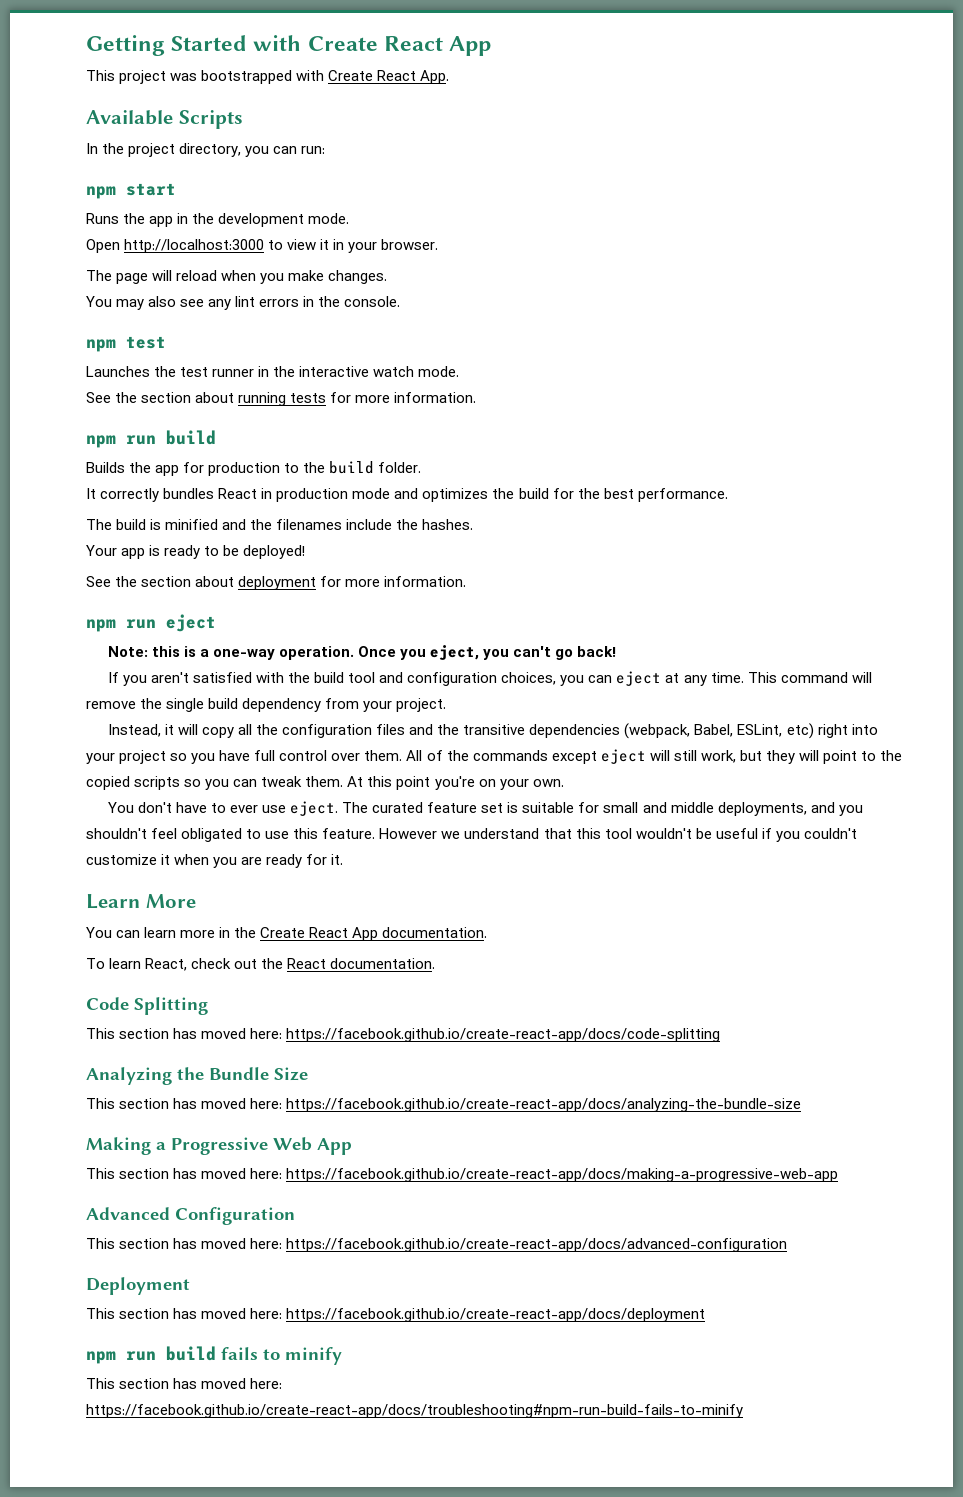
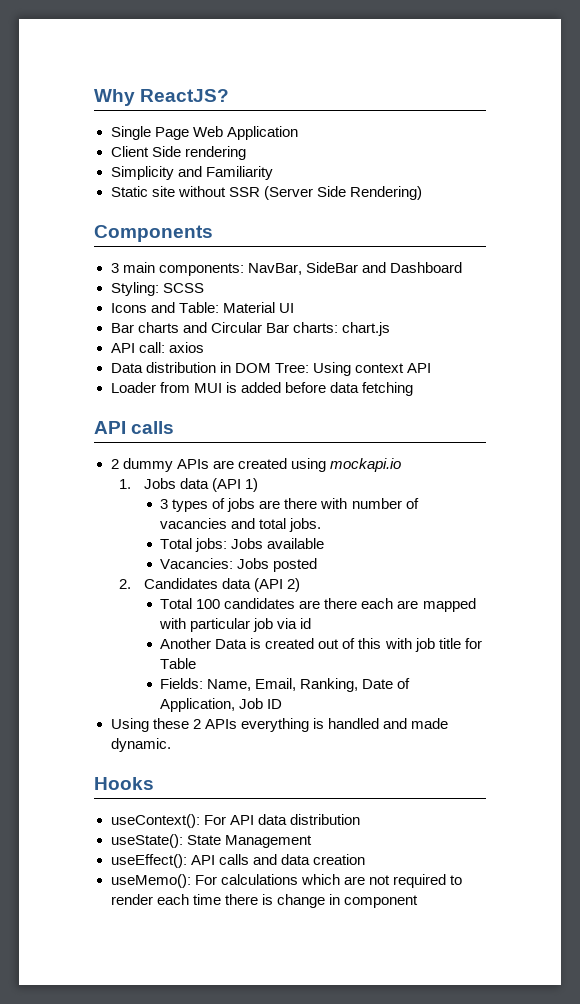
[86,35,492,56] [86,70,450,84] [86,110,243,129] [86,143,326,157] [86,183,176,199] [86,213,350,227] [86,239,439,253] [86,270,388,284] [86,296,401,310] [86,336,166,352] [86,366,460,377] [86,392,477,406] [86,430,216,448] [86,461,422,476] [86,488,728,502] [86,519,474,530] [86,545,306,559] [86,576,467,590] [86,614,216,632] [107,645,617,660] [107,671,872,686] [86,698,447,712] [107,723,878,739] [86,749,903,764] [86,776,564,790] [107,801,863,816] [86,828,857,842] [86,854,344,868] [86,894,196,909] [86,927,488,941] [86,958,436,971] [86,997,208,1015] [86,1028,721,1042] [86,1067,308,1085] [86,1098,802,1112] [86,1137,352,1155] [86,1168,839,1182] [86,1207,295,1225] [86,1238,788,1252] [86,1277,190,1295] [86,1308,706,1322] [86,1346,342,1365] [86,1378,283,1389] [86,1404,743,1418] Getting Started with Create React App // This project was bootstrapped with Create React App. // Available Scripts // In the project directory, you can run: // npm start // Runs the app in the development mode. // Open http://localhost:3000 to view it in your browser. // The page will reload when you make changes. // You may also see any lint errors in the console. // npm test // Launches the test runner in the interactive watch mode. // See the section about running tests for more information. // npm run build // Builds the app for production to the build folder. // It correctly bundles React in production mode and optimizes the build for the best performance. // The build is minified and the filenames include the hashes. // Your app is ready to be deployed! // See the section about deployment for more information. // npm run eject // Note: this is a one-way operation. Once you eject, you can't go back! // If you aren't satisfied with the build tool and configuration choices, you can eject at any time. This command will remove the single build dependency from your project. // Instead, it will copy all the configuration files and the transitive dependencies (webpack, Babel, ESLint, etc) right into your project so you have full control over them. All of the commands except eject will still work, but they will point to the copied scripts so you can tweak them. At this point you're on your own. // You don't have to ever use eject. The curated feature set is suitable for small and middle deployments, and you shouldn't feel obligated to use this feature. However we understand that this tool wouldn't be useful if you couldn't customize it when you are ready for it. // Learn More // You can learn more in the Create React App documentation. // To learn React, check out the React documentation. // Code Splitting // This section has moved here: https://facebook.github.io/create-react-app/docs/code-splitting // Analyzing the Bundle Size // This section has moved here: https://facebook.github.io/create-react-app/docs/analyzing-the-bundle-size // Making a Progressive Web App // This section has moved here: https://facebook.github.io/create-react-app/docs/making-a-progressive-web-app // Advanced Configuration // This section has moved here: https://facebook.github.io/create-react-app/docs/advanced-configuration // Deployment // This section has moved here: https://facebook.github.io/create-react-app/docs/deployment // npm run build fails to minify // This section has moved here: https://facebook.github.io/create-react-app/docs/troubleshooting#npm-run-build-fails-to-minify -> [94,89,230,106] [110,126,298,140] [110,146,246,160] [110,166,273,180] [110,186,422,200] [94,225,213,242] [110,262,462,276] [110,282,204,296] [110,302,294,313] [110,322,390,336] [110,342,204,353] [110,362,431,376] [110,382,413,396] [94,421,175,434] [110,458,401,472] [118,478,258,492] [160,498,419,512] [160,518,322,532] [160,538,325,552] [160,558,318,572] [118,578,300,592] [160,598,476,612] [159,618,312,632] [160,638,482,652] [160,658,197,669] [160,678,411,692] [160,698,283,712] [110,718,448,732] [110,738,171,752] [94,777,154,790] [110,814,360,828] [110,834,312,848] [110,854,365,868] [110,874,462,888] [110,894,418,908] Why ReactJS? // Single Page Web Application // Client Side rendering // Simplicity and Familiarity // Static site without SSR (Server Side Rendering) // Components // 3 main components: NavBar, SideBar and Dashboard // Styling: SCSS // Icons and Table: Material UI // Bar charts and Circular Bar charts: chart.js // API call: axios // Data distribution in DOM Tree: Using context API // Loader from MUI is added before data fetching // API calls // 2 dummy APIs are created using mockapi.io // 1. Jobs data (API 1) // 3 types of jobs are there with number of vacancies and total jobs. // Total jobs: Jobs available // Vacancies: Jobs posted // 2. Candidates data (API 2) // Total 100 candidates are there each are mapped with particular job via id // Another Data is created out of this with job title for Table // Fields: Name, Email, Ranking, Date of Application, Job ID // Using these 2 APIs everything is handled and made dynamic. // Hooks // useContext(): For API data distribution // useState(): State Management // useEffect(): API calls and data creation // useMemo(): For calculations which are not required to render each time there is change in component

